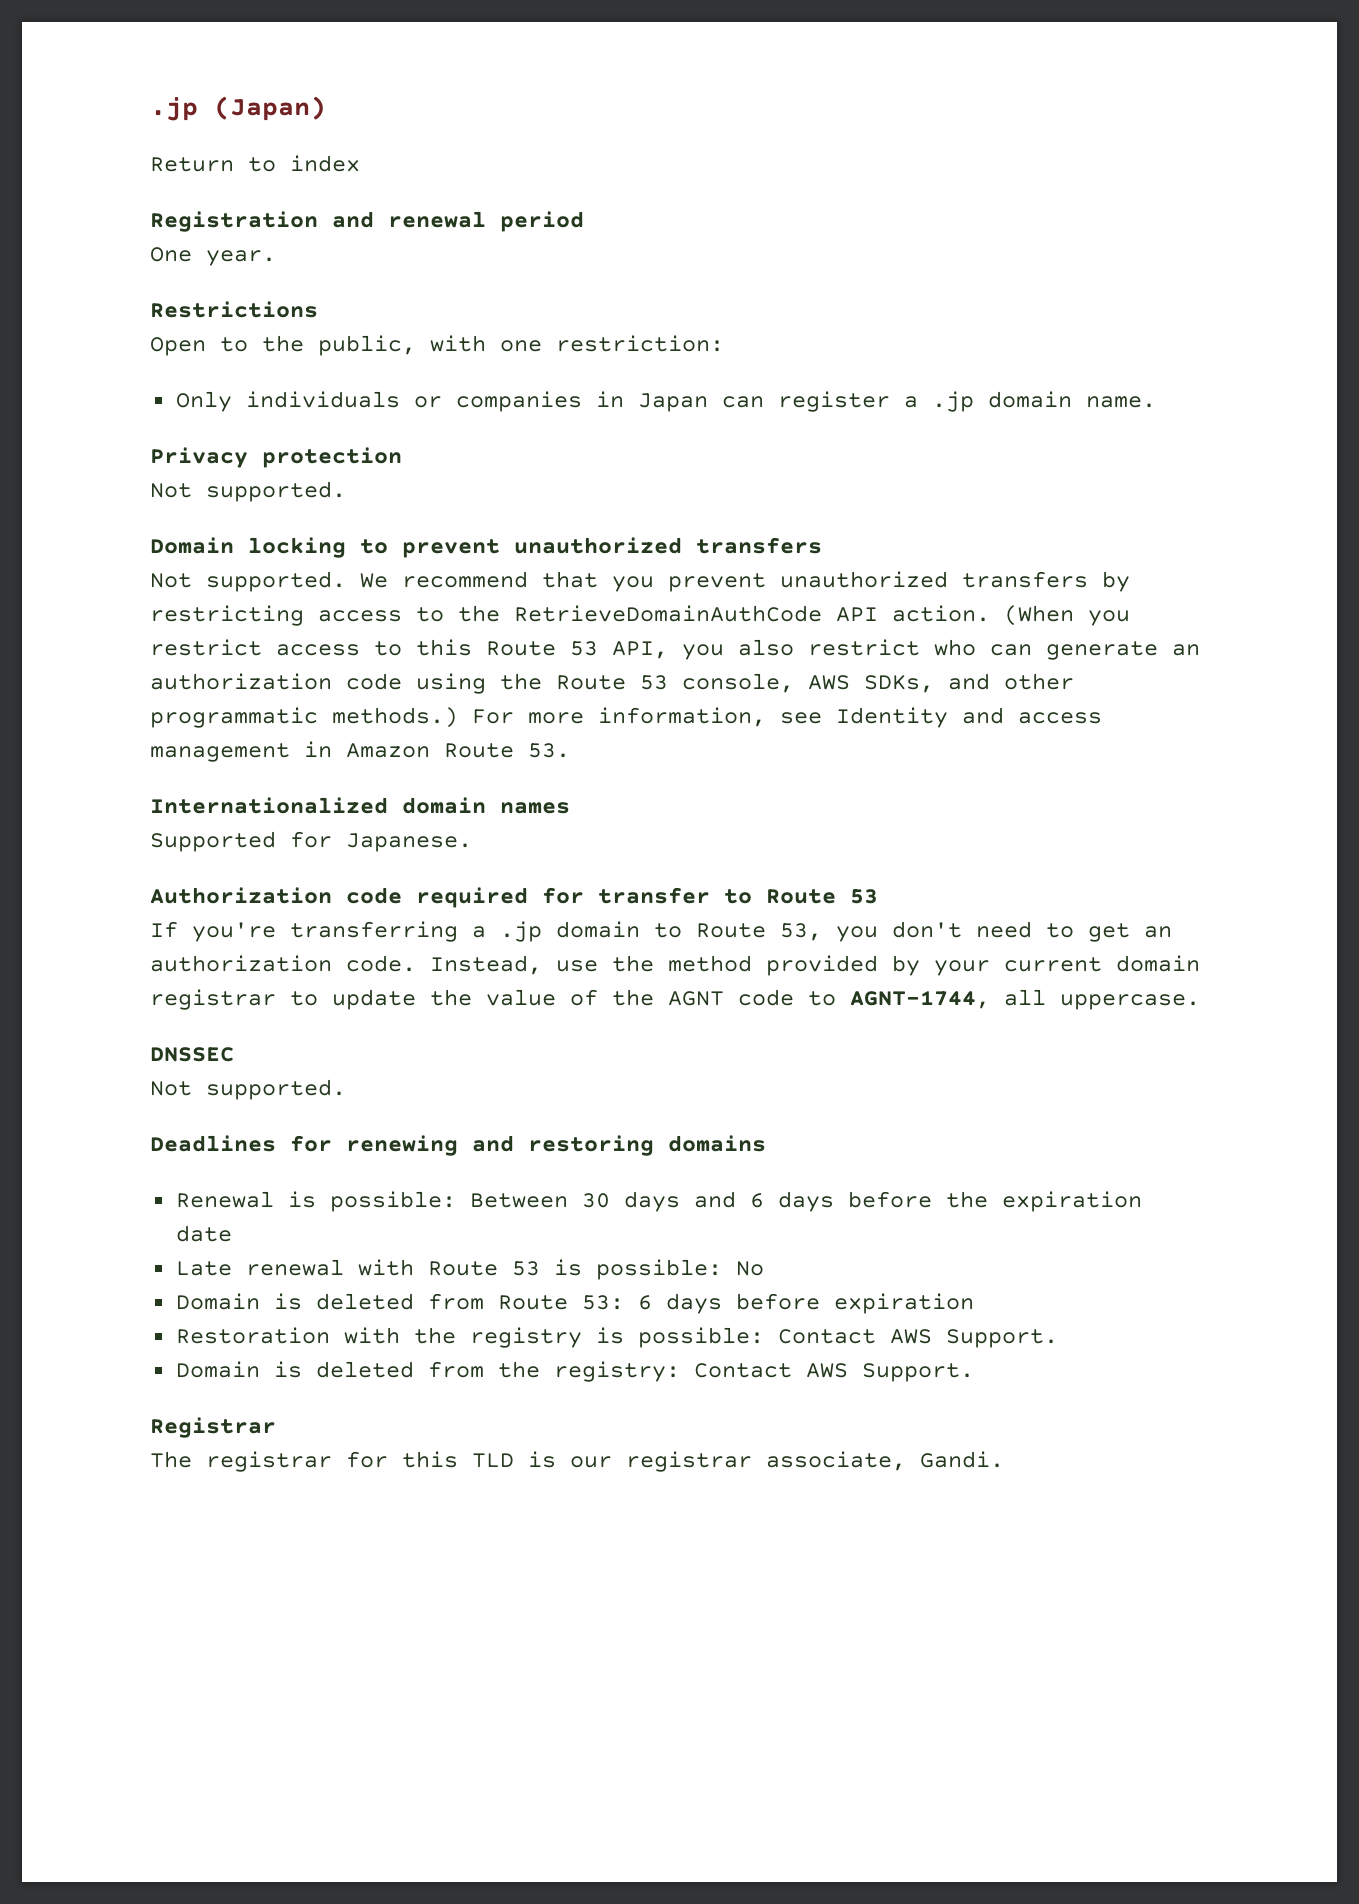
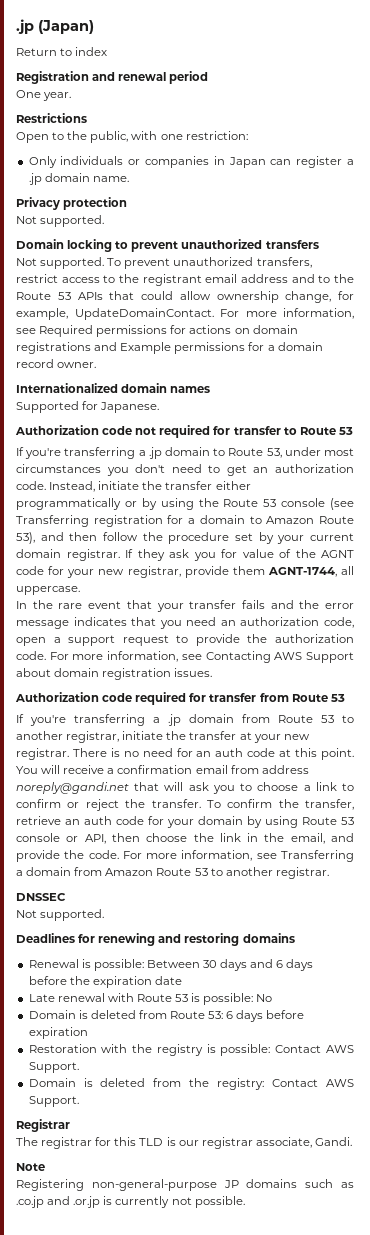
[360,571,1130,592] [150,605,1130,626] [150,639,1200,660] [150,673,1074,694] [150,707,1102,728] [150,741,570,762] We recommend that you prevent unauthorized transfers by restricting access to the RetrieveDomainAuthCode API action. (When you restrict access to this Route 53 API, you also restrict who can generate an authorization code using the Route 53 console, AWS SDKs, and other programmatic methods.) For more information, see Identity and access management in Amazon Route 53. -> [107,257,312,269] [16,274,355,286] [16,291,354,303] [16,308,354,320] [16,325,298,337] [16,342,323,354] [16,359,97,368] To prevent unauthorized transfers, restrict access to the registrant email address and to the Route 53 APIs that could allow ownership change, for example, UpdateDomainContact. For more information, see Required permissions for actions on domain registrations and Example permissions for a domain record owner.
(402, 895) none -> [135,427,157,435] not
(822, 932) none -> [284,447,354,456] [16,464,101,473] under most circumstances
[556,955,1200,976] [150,989,472,1010] use the method provided by your current domain registrar to update the -> [98,481,251,490] [16,498,354,510] [16,515,355,527] [16,532,354,544] [16,549,237,561] initiate the transfer either programmatically or by using the Route 53 console (see Transferring registration for a domain to Amazon Route 53), and then follow the procedure set by your current domain registrar. If they ask you for
[808,989,1200,1010] to AGNT-1744, all uppercase. -> [48,566,354,578] [16,586,80,595] [16,600,354,612] [16,617,354,629] [16,634,355,646] [16,651,354,663] [16,668,213,680] [15,692,345,705] [16,714,354,726] [16,731,310,743] [16,748,355,760] [16,765,309,774] [16,782,355,794] [16,799,354,811] [16,816,354,828] [16,833,355,844] [16,850,354,862] [16,867,329,879] for your new registrar, provide them AGNT-1744, all uppercase. // In the rare event that your transfer fails and the error message indicates that you need an authorization code, open a support request to provide the authorization code. For more information, see Contacting AWS Support about domain registration issues. // Authorization code required for transfer from Route 53 // If you're transferring a .jp domain from Route 53 to another registrar, initiate the transfer at your new registrar. There is no need for an auth code at this point. You will receive a confirmation email from address noreply@gandi.net that will ask you to choose a link to confirm or reject the transfer. To confirm the transfer, retrieve an auth code for your domain by using Route 53 console or API, then choose the link in the email, and provide the code. For more information, see Transferring a domain from Amazon Route 53 to another registrar.
(1004, 1459) none -> [16,1163,45,1171] [16,1179,355,1191] [16,1196,245,1208] // Note // Registering non-general-purpose JP domains such as .co.jp and .or.jp is currently not possible.

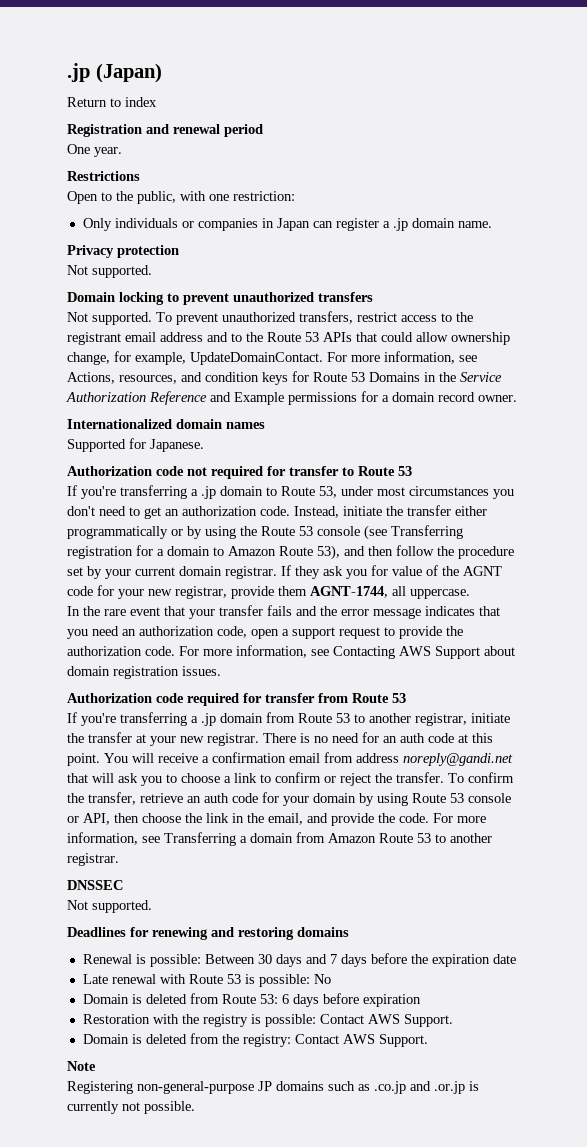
[39,325,298,337] [16,342,91,354] Required permissions for actions on domain registrations -> [67,371,502,385] [66,391,207,405] Actions, resources, and condition keys for Route 53 Domains in the Service Authorization Reference
[276,960,284,968] 6 -> [329,954,337,964] 7
[16,1119,70,1132] [16,1137,352,1149] // Registrar // The registrar for this TLD is our registrar associate, Gandi. -> (428, 1040) none

